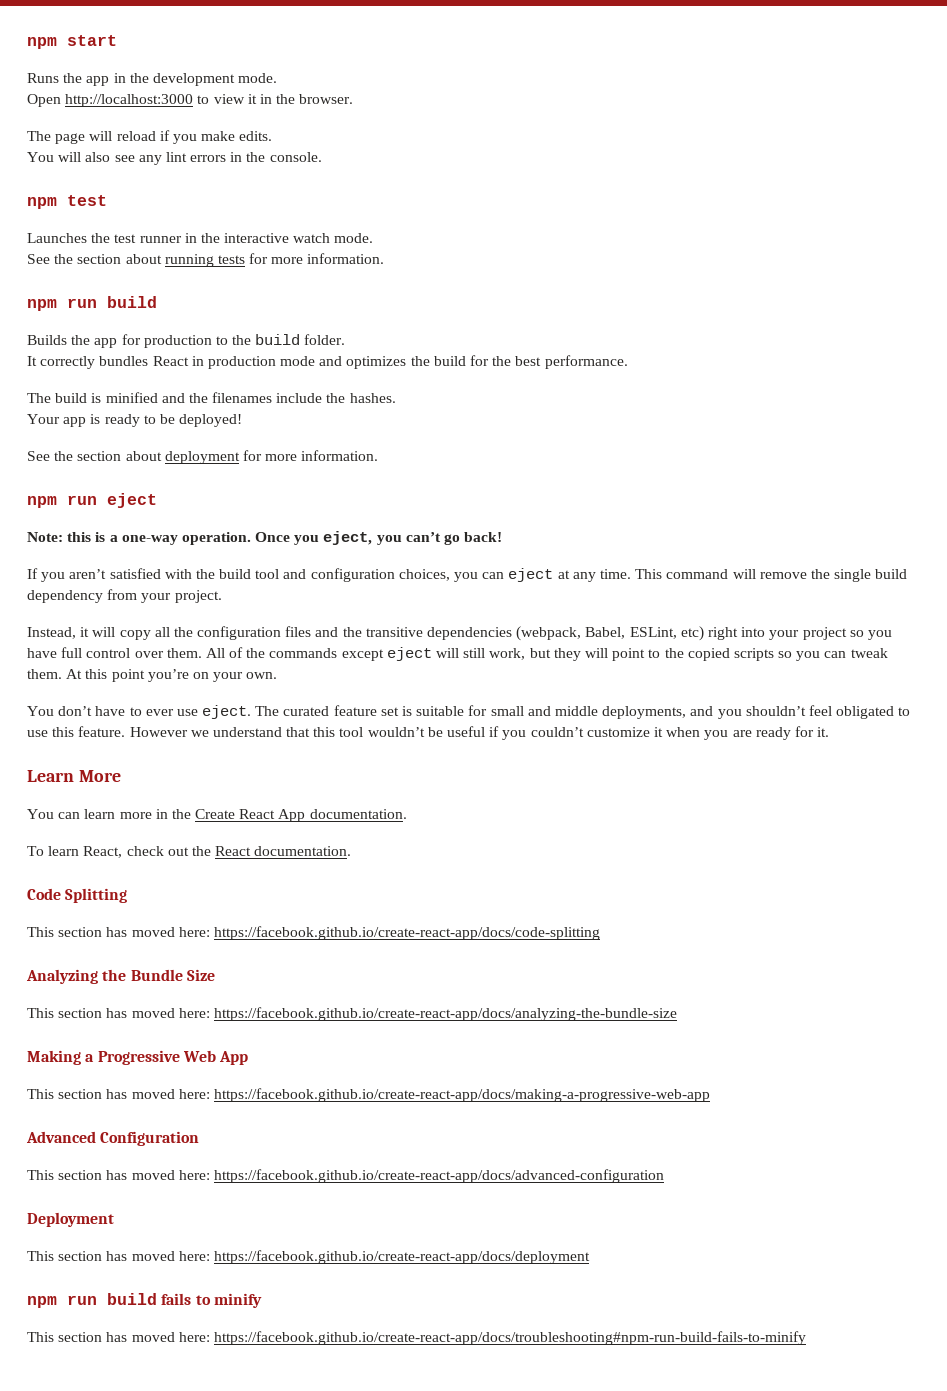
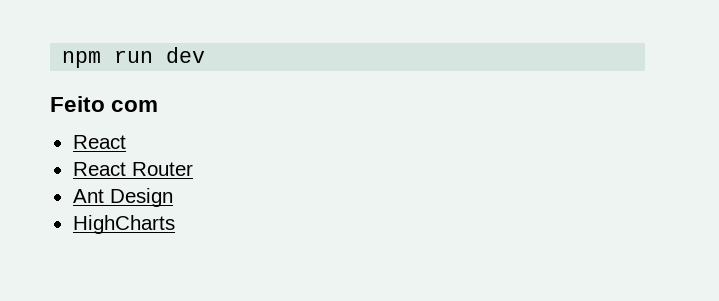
[27,35,117,49] [27,73,278,86] [27,94,354,107] [27,130,273,144] [27,152,322,165] [27,195,107,209] [27,233,374,243] [27,253,385,267] [27,296,157,311] [27,334,346,348] [27,355,628,369] [27,392,396,403] [27,414,243,427] [27,450,379,464] [27,493,157,508] [27,531,503,545] [27,568,908,582] [27,589,222,603] [27,626,892,641] [27,647,888,661] [27,669,278,682] [27,705,911,719] [27,726,830,740] [27,770,121,782] [27,809,407,822] [27,846,352,858] [27,888,128,903] [27,926,600,940] [26,969,215,984] [27,1007,677,1021] [27,1050,249,1065] [27,1088,710,1102] [26,1131,200,1146] [27,1169,664,1183] [27,1212,114,1227] [27,1250,590,1264] [27,1293,262,1308] [27,1331,806,1345] npm start // Runs the app in the development mode. // Open http://localhost:3000 to view it in the browser. // The page will reload if you make edits. // You will also see any lint errors in the console. // npm test // Launches the test runner in the interactive watch mode. // See the section about running tests for more information. // npm run build // Builds the app for production to the build folder. // It correctly bundles React in production mode and optimizes the build for the best performance. // The build is minified and the filenames include the hashes. // Your app is ready to be deployed! // See the section about deployment for more information. // npm run eject // Note: this is a one-way operation. Once you eject, you can’t go back! // If you aren’t satisfied with the build tool and configuration choices, you can eject at any time. This command will remove the single build dependency from your project. // Instead, it will copy all the configuration files and the transitive dependencies (webpack, Babel, ESLint, etc) right into your project so you have full control over them. All of the commands except eject will still work, but they will point to the copied scripts so you can tweak them. At this point you’re on your own. // You don’t have to ever use eject. The curated feature set is suitable for small and middle deployments, and you shouldn’t feel obligated to use this feature. However we understand that this tool wouldn’t be useful if you couldn’t customize it when you are ready for it. // Learn More // You can learn more in the Create React App documentation. // To learn React, check out the React documentation. // Code Splitting // This section has moved here: https://facebook.github.io/create-react-app/docs/code-splitting // Analyzing the Bundle Size // This section has moved here: https://facebook.github.io/create-react-app/docs/analyzing-the-bundle-size // Making a Progressive Web App // This section has moved here: https://facebook.github.io/create-react-app/docs/making-a-progressive-web-app // Advanced Configuration // This section has moved here: https://facebook.github.io/create-react-app/docs/advanced-configuration // Deployment // This section has moved here: https://facebook.github.io/create-react-app/docs/deployment // npm run build fails to minify // This section has moved here: https://facebook.github.io/create-react-app/docs/troubleshooting#npm-run-build-fails-to-minify -> [62,47,206,68] [50,96,159,112] [72,135,126,149] [72,162,193,176] [72,188,173,207] [72,215,175,234] npm run dev // Feito com // React // React Router // Ant Design // HighCharts

